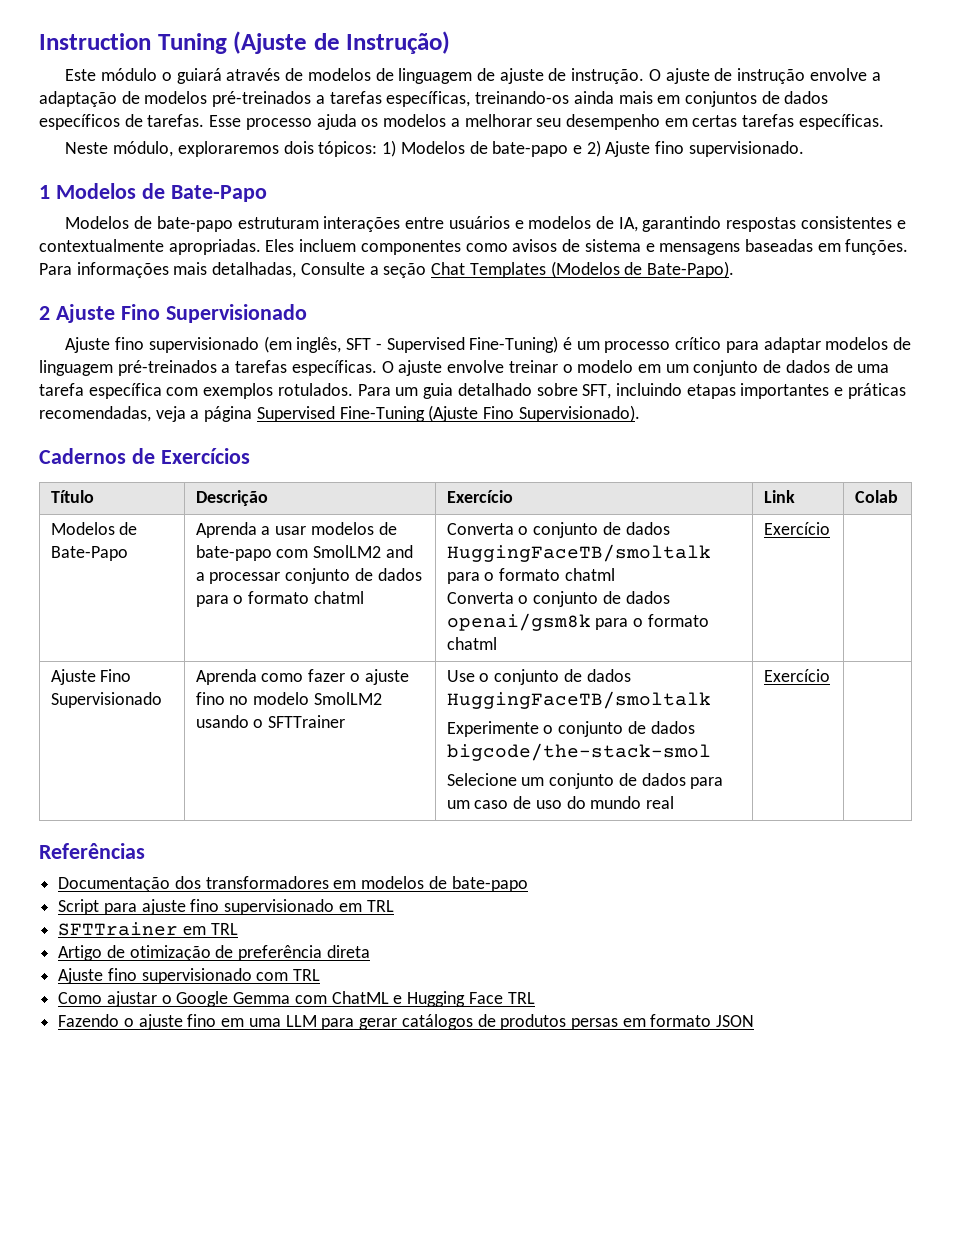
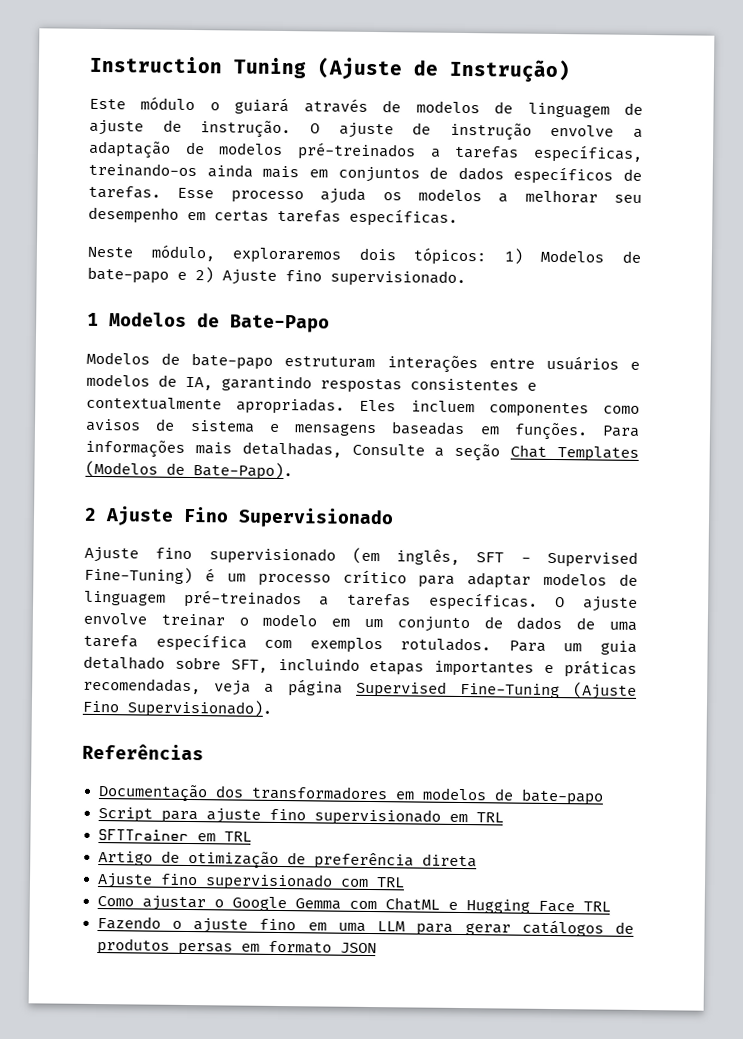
[39,448,250,464] [50,490,94,503] [195,490,268,506] [446,490,513,503] [763,490,795,503] [854,490,898,503] [50,522,138,535] [50,546,128,561] [195,522,397,538] [195,545,413,561] [195,568,422,584] [195,591,364,607] [446,522,670,538] [446,544,711,562] [446,568,615,584] [446,591,670,607] [446,613,709,631] [446,637,497,650] [763,522,830,535] [50,669,132,685] [50,692,162,708] [195,669,409,685] [195,692,382,705] [195,715,346,728] [446,669,631,685] [446,691,711,709] [446,721,695,737] [446,743,711,761] [446,773,724,789] [446,796,675,809] [763,669,830,682] // Cadernos de Exercícios // Título | Descrição | Exercício | Link | Colab // Modelos de Bate-Papo | Aprenda a usar modelos de bate-papo com SmolLM2 and a processar conjunto de dados para o formato chatml | Converta o conjunto de dados HuggingFaceTB/smoltalk para o formato chatml // Converta o conjunto de dados openai/gsm8k para o formato chatml | Exercício | // Ajuste Fino Supervisionado | Aprenda como fazer o ajuste fino no modelo SmolLM2 usando o SFTTrainer | Use o conjunto de dados HuggingFaceTB/smoltalk // Experimente o conjunto de dados bigcode/the-stack-smol // Selecione um conjunto de dados para um caso de uso do mundo real | Exercício | -> (272, 708) none

